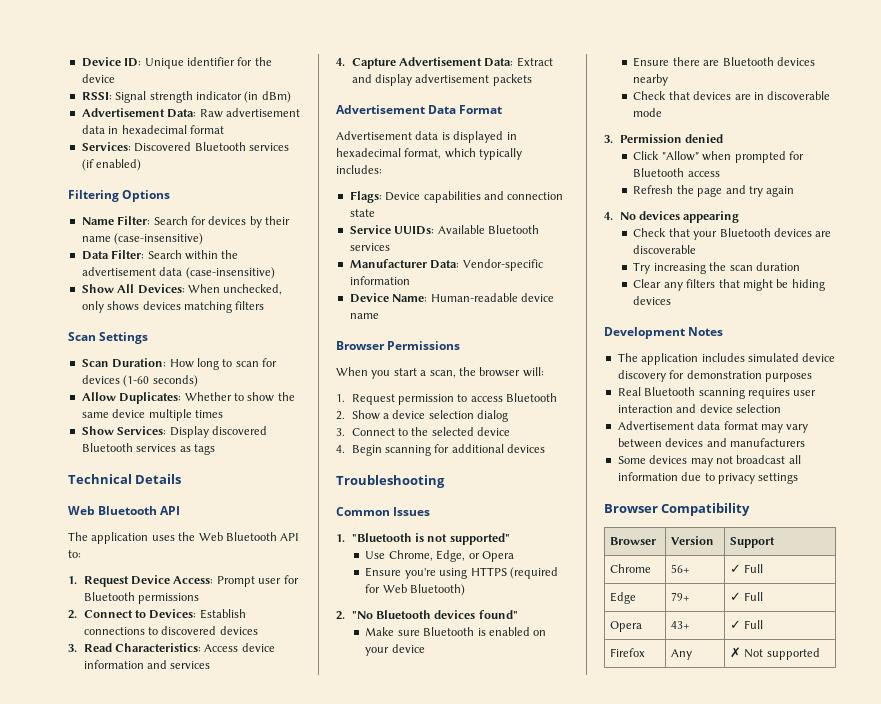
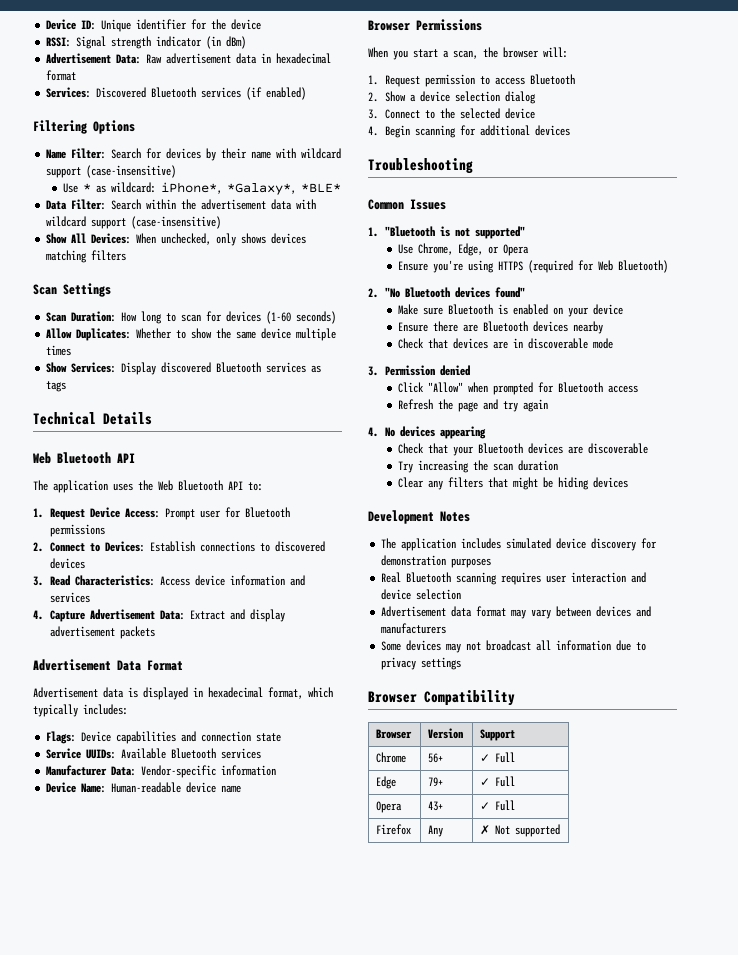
[114,233,204,245] (case-insensitive) -> [276,148,342,159] [46,165,177,178] [63,182,342,195] with wildcard support (case-insensitive) // Use * as wildcard: iPhone*, *Galaxy*, *BLE*
(183, 271) none -> [296,199,317,209] [46,216,127,229] with wildcard support

